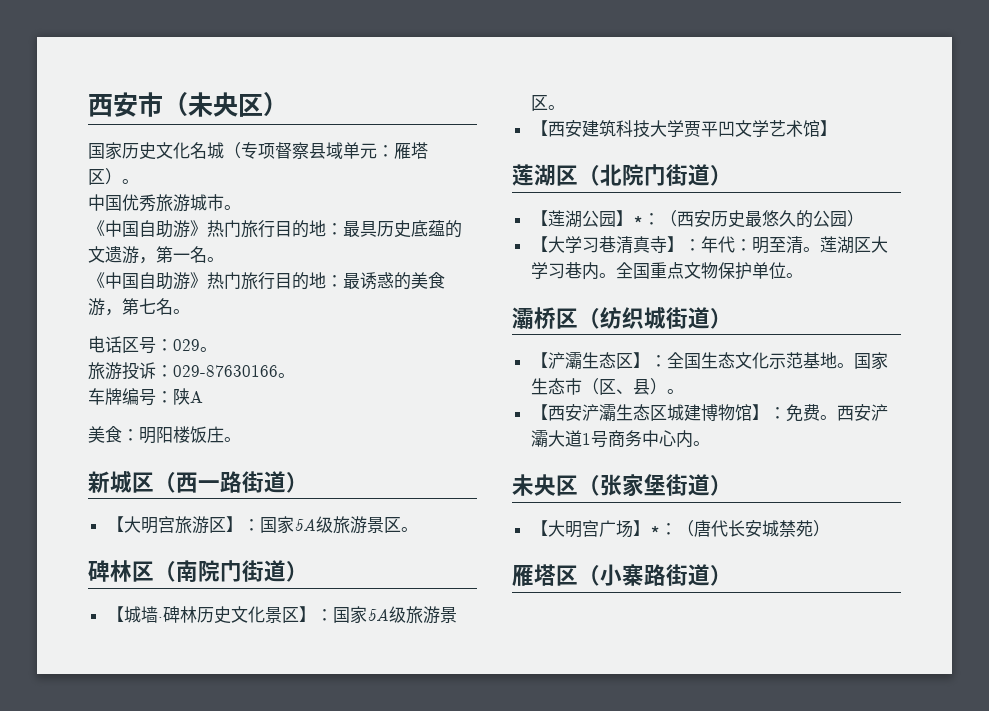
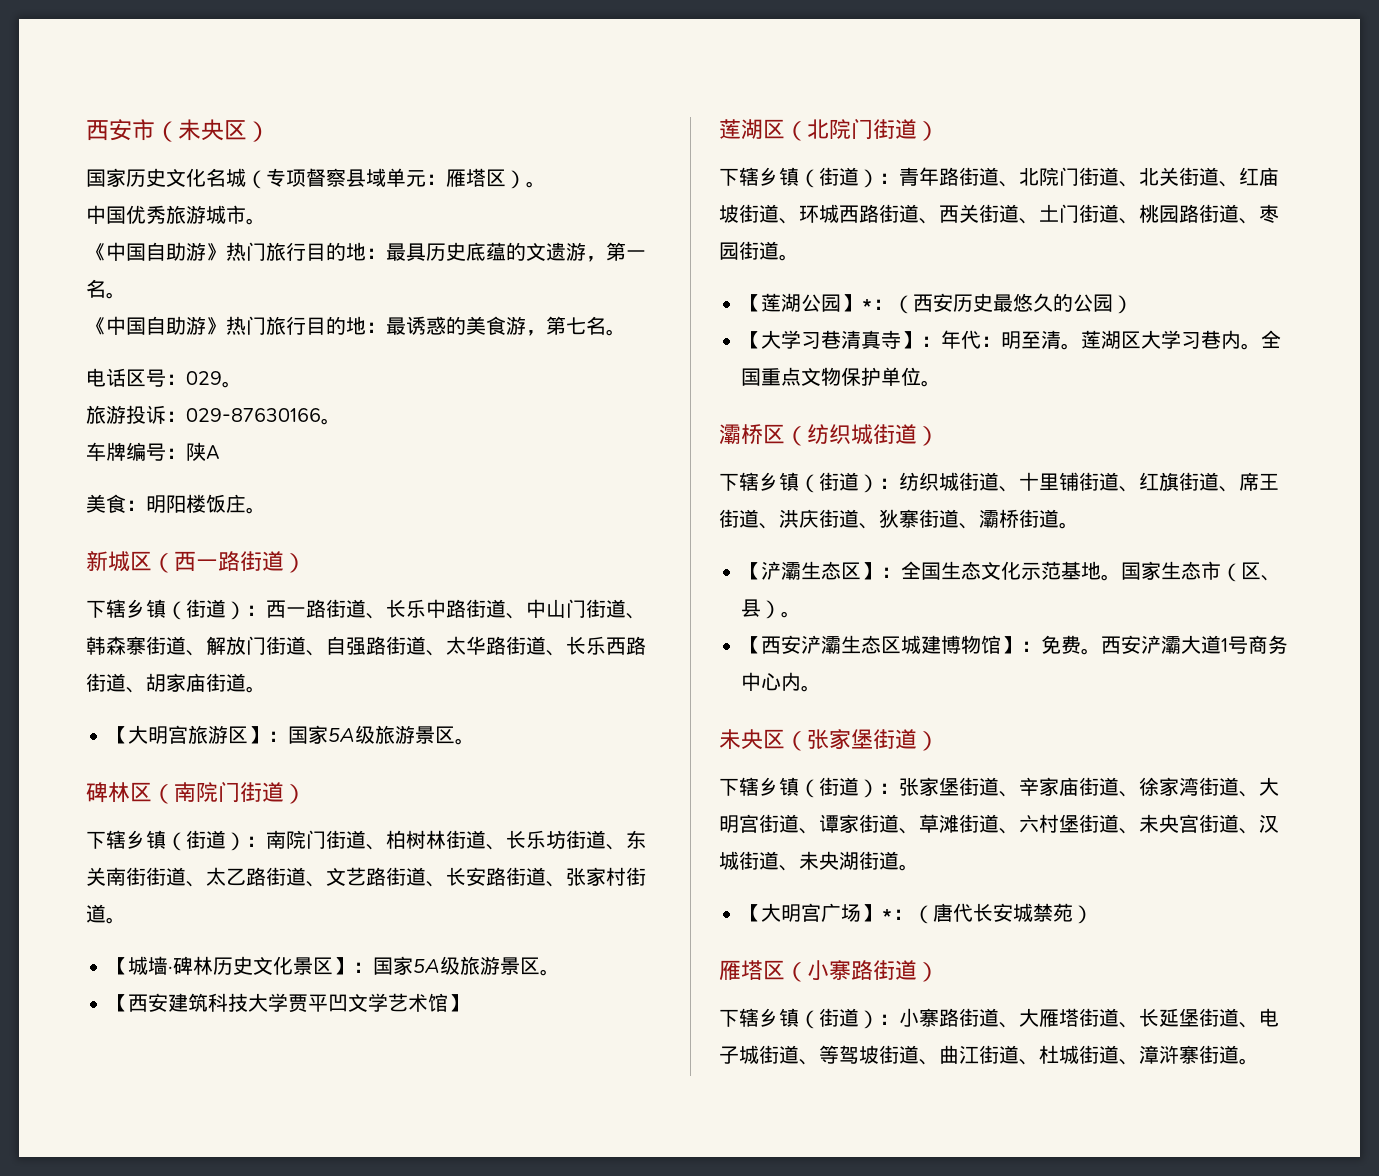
(308, 482) none -> [86,599,646,620] [86,636,646,656] [86,673,266,693] // 下辖乡镇（街道）：西一路街道、长乐中路街道、中山门街道、韩森寨街道、解放门街道、自强路街道、太华路街道、长乐西路街道、胡家庙街道。
(308, 571) none -> [86,830,646,851] [86,867,646,887] [86,904,126,924] // 下辖乡镇（街道）：南院门街道、柏树林街道、长乐坊街道、东关南街街道、太乙路街道、文艺路街道、长安路街道、张家村街道。
(732, 175) none -> [719,167,1279,188] [719,204,1279,224] [719,241,799,261] // 下辖乡镇（街道）：青年路街道、北院门街道、北关街道、红庙坡街道、环城西路街道、西关街道、土门街道、桃园路街道、枣园街道。
(732, 318) none -> [719,472,1279,493] [719,509,1079,529] // 下辖乡镇（街道）：纺织城街道、十里铺街道、红旗街道、席王街道、洪庆街道、狄寨街道、灞桥街道。
(732, 485) none -> [719,777,1279,798] [719,814,1279,834] [719,851,919,871] // 下辖乡镇（街道）：张家堡街道、辛家庙街道、徐家湾街道、大明宫街道、谭家街道、草滩街道、六村堡街道、未央宫街道、汉城街道、未央湖街道。
(732, 575) none -> [719,1008,1279,1029] [719,1045,1259,1065] // 下辖乡镇（街道）：小寨路街道、大雁塔街道、长延堡街道、电子城街道、等驾坡街道、曲江街道、杜城街道、漳浒寨街道。

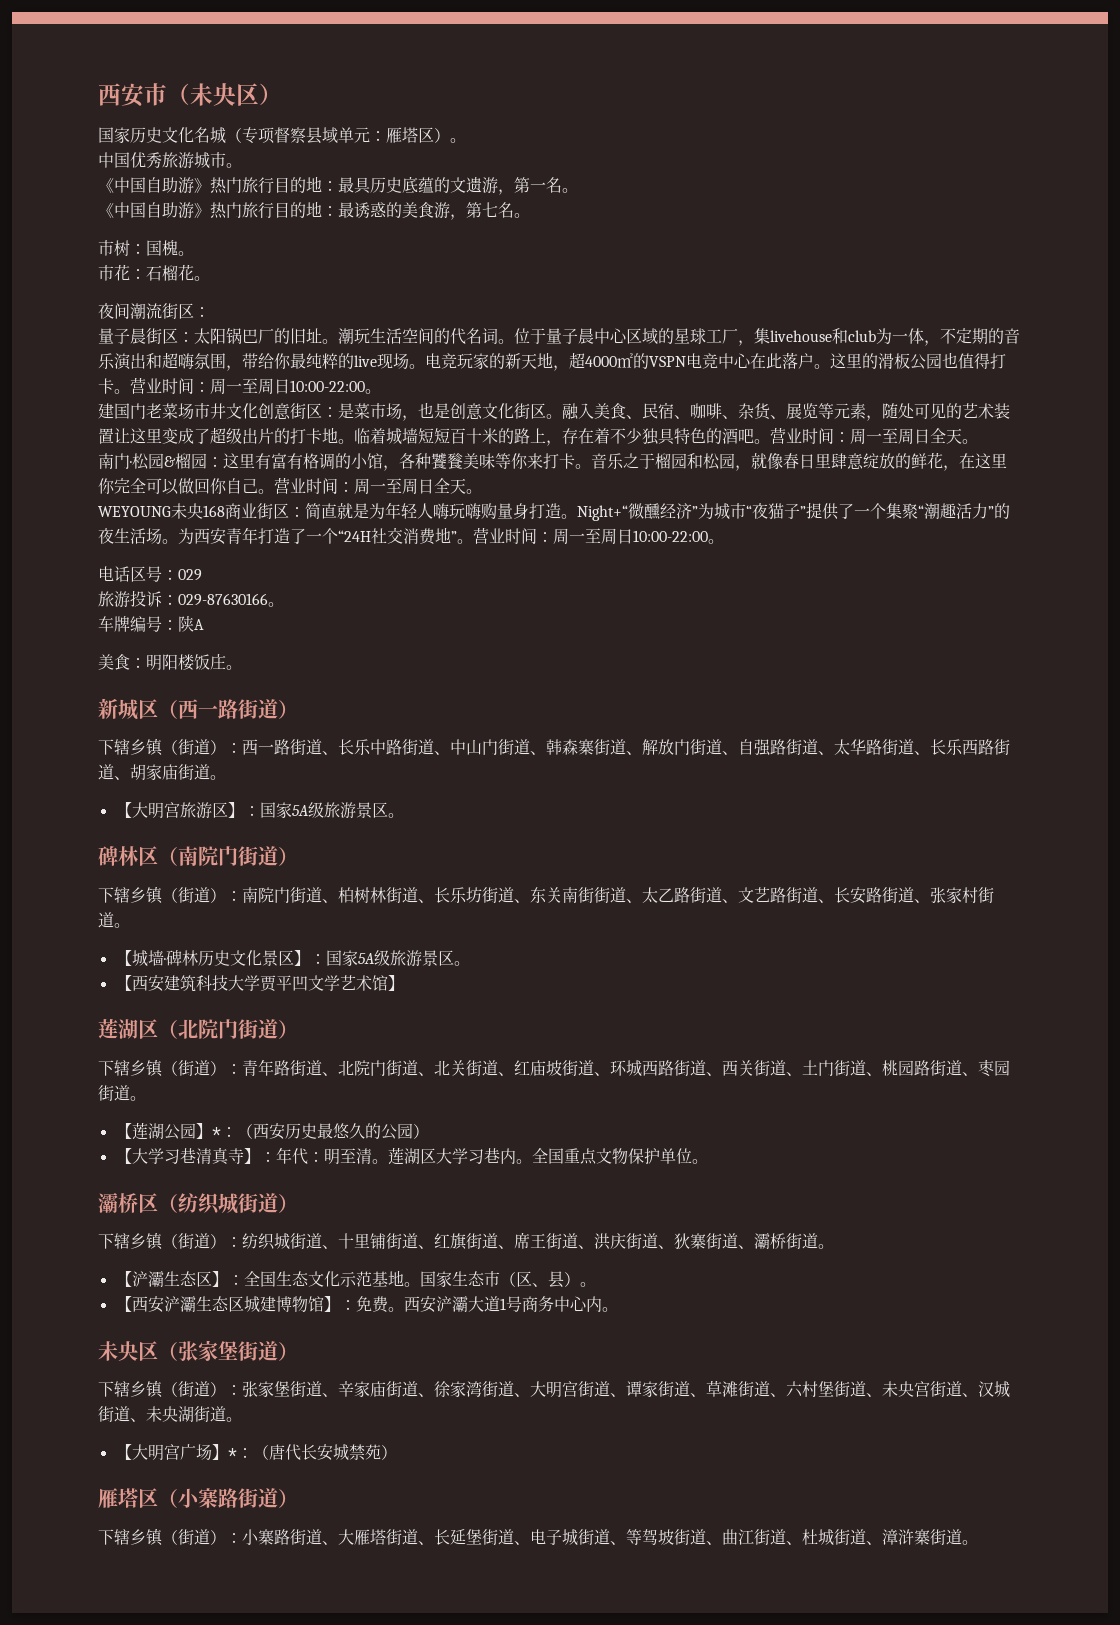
(626, 332) none -> [98,240,194,256] [98,264,210,281] [98,303,210,319] [98,328,1020,346] [98,352,1006,371] [98,377,381,395] [98,402,1010,421] [98,427,978,446] [98,452,1007,471] [98,477,482,495] [98,502,1010,521] [98,527,724,545] // 市树：国槐。 // 市花：石榴花。 // 夜间潮流街区： // 量子晨街区：太阳锅巴厂的旧址。潮玩生活空间的代名词。位于量子晨中心区域的星球工厂，集livehouse和club为一体，不定期的音乐演出和超嗨氛围，带给你最纯粹的live现场。电竞玩家的新天地，超4000㎡的VSPN电竞中心在此落户。这里的滑板公园也值得打卡。营业时间：周一至周日10:00-22:00。 // 建国门老菜场市井文化创意街区：是菜市场，也是创意文化街区。融入美食、民宿、咖啡、杂货、展览等元素，随处可见的艺术装置让这里变成了超级出片的打卡地。临着城墙短短百十米的路上，存在着不少独具特色的酒吧。营业时间：周一至周日全天。 // 南门·松园&榴园：这里有富有格调的小馆，各种饕餮美味等你来打卡。音乐之于榴园和松园，就像春日里肆意绽放的鲜花，在这里你完全可以做回你自己。营业时间：周一至周日全天。 // WEYOUNG未央168商业街区：简直就是为年轻人嗨玩嗨购量身打造。Night+“微醺经济”为城市“夜猫子”提供了一个集聚“潮趣活力”的夜生活场。为西安青年打造了一个“24H社交消费地”。营业时间：周一至周日10:00-22:00。
[222,381,242,388] 。 -> (202, 575) none

